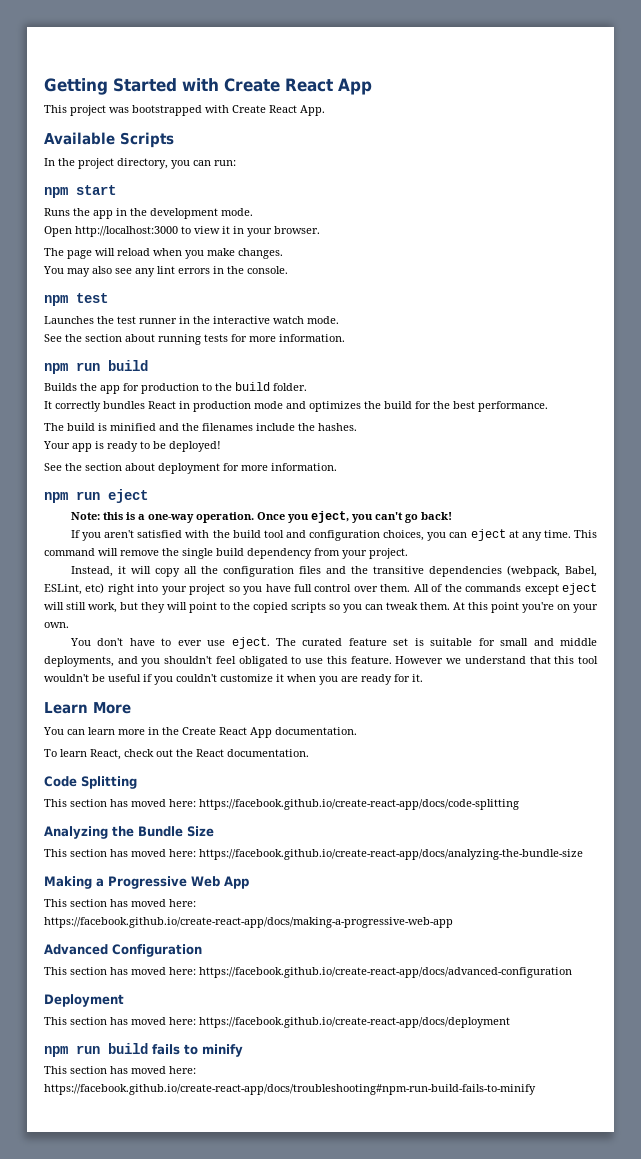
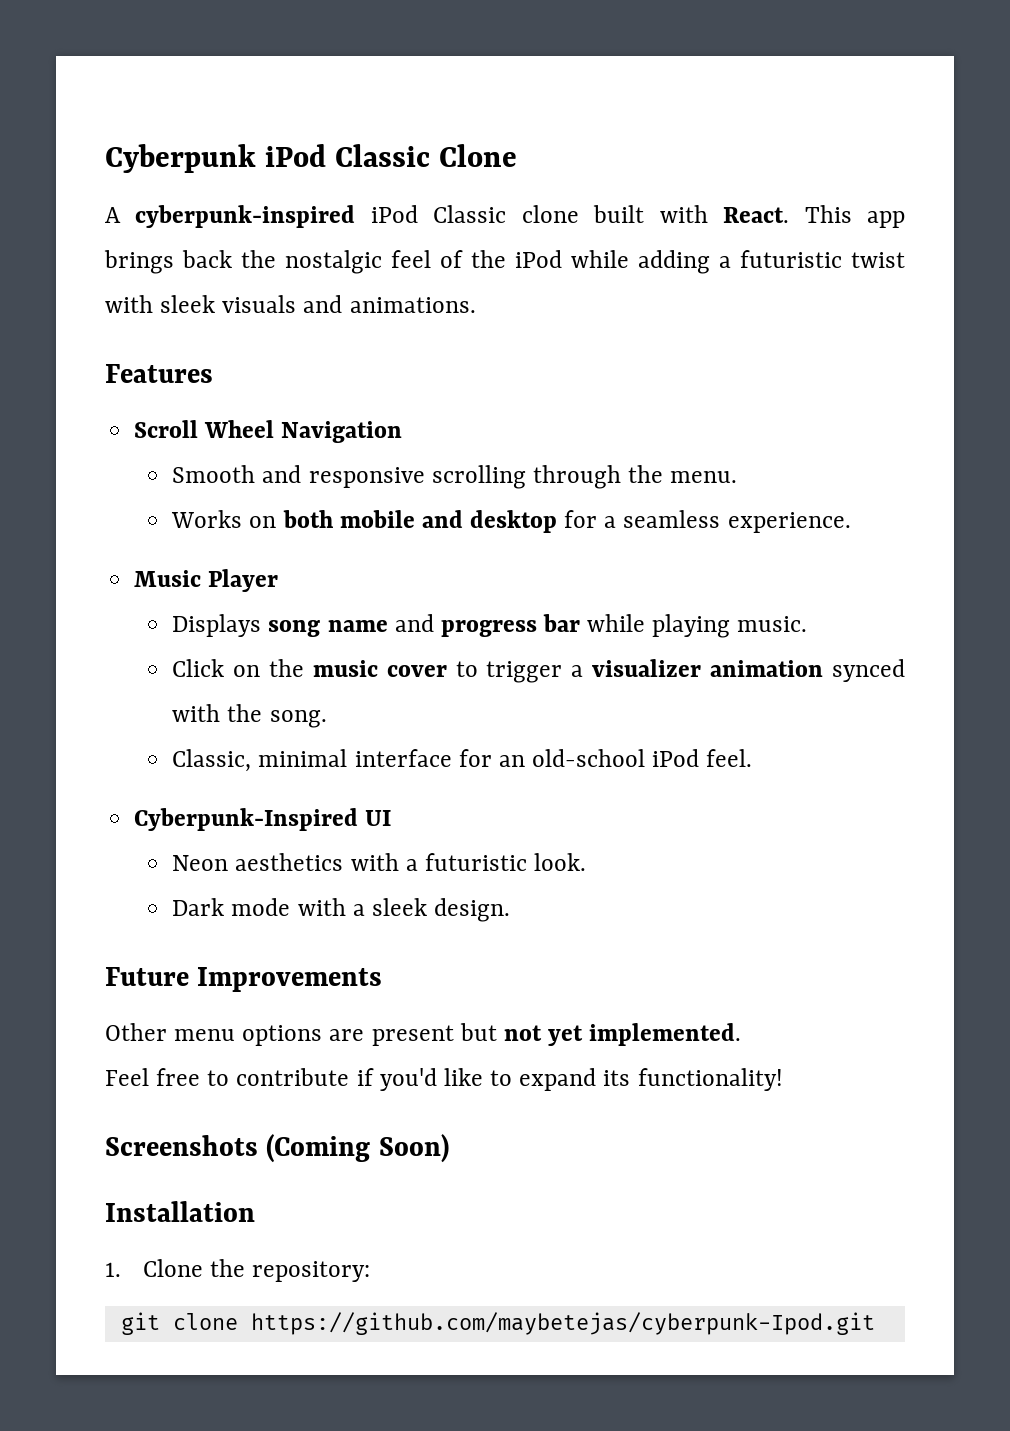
[44,78,372,95] [44,105,325,116] [44,132,174,148] [44,158,236,169] [44,185,116,198] [44,208,253,219] [44,226,320,237] [44,248,283,259] [43,266,288,277] [44,293,108,306] [44,316,339,324] [44,334,345,345] [44,360,148,374] [44,382,307,394] [44,401,548,412] [44,423,357,431] [43,441,221,452] [44,463,337,474] [44,489,148,503] [70,511,452,523] [70,529,597,541] [44,548,408,559] [70,565,597,577] [44,583,598,595] [44,602,598,613] [44,622,69,628] [69,637,597,649] [44,656,599,667] [44,674,423,685] [44,702,131,714] [43,727,357,738] [44,749,309,760] [44,776,137,789] [44,799,519,810] [44,826,214,839] [44,849,583,860] [44,876,249,889] [44,899,196,907] [44,917,453,928] [44,944,202,957] [44,967,572,978] [44,994,124,1007] [44,1017,510,1028] [44,1043,243,1057] [44,1066,196,1074] [44,1084,536,1095] Getting Started with Create React App // This project was bootstrapped with Create React App. // Available Scripts // In the project directory, you can run: // npm start // Runs the app in the development mode. // Open http://localhost:3000 to view it in your browser. // The page will reload when you make changes. // You may also see any lint errors in the console. // npm test // Launches the test runner in the interactive watch mode. // See the section about running tests for more information. // npm run build // Builds the app for production to the build folder. // It correctly bundles React in production mode and optimizes the build for the best performance. // The build is minified and the filenames include the hashes. // Your app is ready to be deployed! // See the section about deployment for more information. // npm run eject // Note: this is a one-way operation. Once you eject, you can't go back! // If you aren't satisfied with the build tool and configuration choices, you can eject at any time. This command will remove the single build dependency from your project. // Instead, it will copy all the configuration files and the transitive dependencies (webpack, Babel, ESLint, etc) right into your project so you have full control over them. All of the commands except eject will still work, but they will point to the copied scripts so you can tweak them. At this point you're on your own. // You don't have to ever use eject. The curated feature set is suitable for small and middle deployments, and you shouldn't feel obligated to use this feature. However we understand that this tool wouldn't be useful if you couldn't customize it when you are ready for it. // Learn More // You can learn more in the Create React App documentation. // To learn React, check out the React documentation. // Code Splitting // This section has moved here: https://facebook.github.io/create-react-app/docs/code-splitting // Analyzing the Bundle Size // This section has moved here: https://facebook.github.io/create-react-app/docs/analyzing-the-bundle-size // Making a Progressive Web App // This section has moved here: https://facebook.github.io/create-react-app/docs/making-a-progressive-web-app // Advanced Configuration // This section has moved here: https://facebook.github.io/create-react-app/docs/advanced-configuration // Deployment // This section has moved here: https://facebook.github.io/create-react-app/docs/deployment // npm run build fails to minify // This section has moved here: https://facebook.github.io/create-react-app/docs/troubleshooting#npm-run-build-fails-to-minify -> [105,144,518,173] [105,205,906,228] [104,250,905,274] [105,295,476,313] [105,364,213,383] [134,420,403,443] [172,465,738,489] [171,510,851,533] [134,569,279,592] [172,614,808,638] [172,659,905,683] [172,704,327,728] [172,749,753,772] [134,808,392,831] [172,853,586,871] [172,898,510,922] [105,967,383,992] [105,1023,742,1046] [105,1068,783,1091] [105,1134,449,1163] [105,1201,255,1222] [105,1259,371,1282] [120,1312,875,1335] Cyberpunk iPod Classic Clone // A cyberpunk-inspired iPod Classic clone built with React. This app brings back the nostalgic feel of the iPod while adding a futuristic twist with sleek visuals and animations. // Features // Scroll Wheel Navigation // Smooth and responsive scrolling through the menu. // Works on both mobile and desktop for a seamless experience. // Music Player // Displays song name and progress bar while playing music. // Click on the music cover to trigger a visualizer animation synced with the song. // Classic, minimal interface for an old-school iPod feel. // Cyberpunk-Inspired UI // Neon aesthetics with a futuristic look. // Dark mode with a sleek design. // Future Improvements // Other menu options are present but not yet implemented. // Feel free to contribute if you'd like to expand its functionality! // Screenshots (Coming Soon) // Installation // 1. Clone the repository: // git clone https://github.com/maybetejas/cyberpunk-Ipod.git

